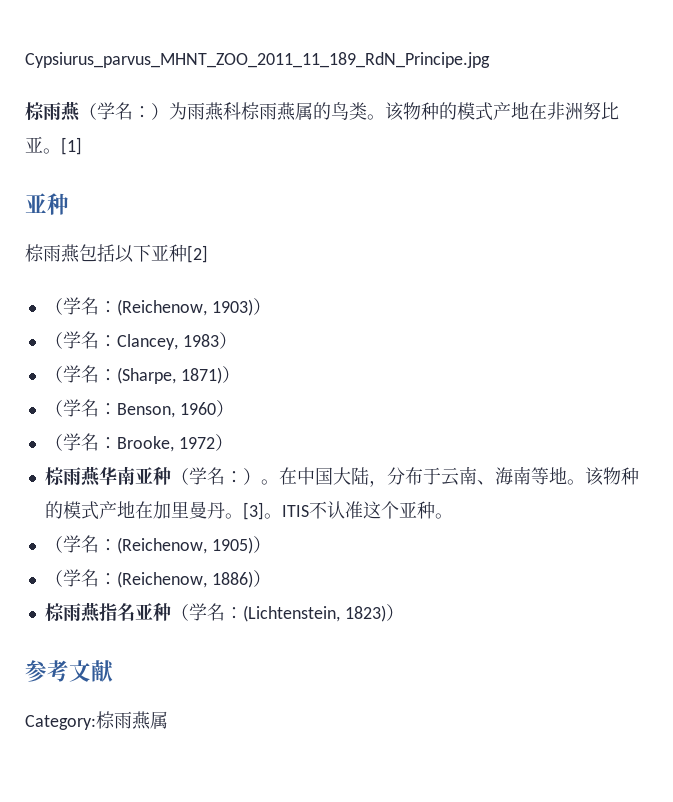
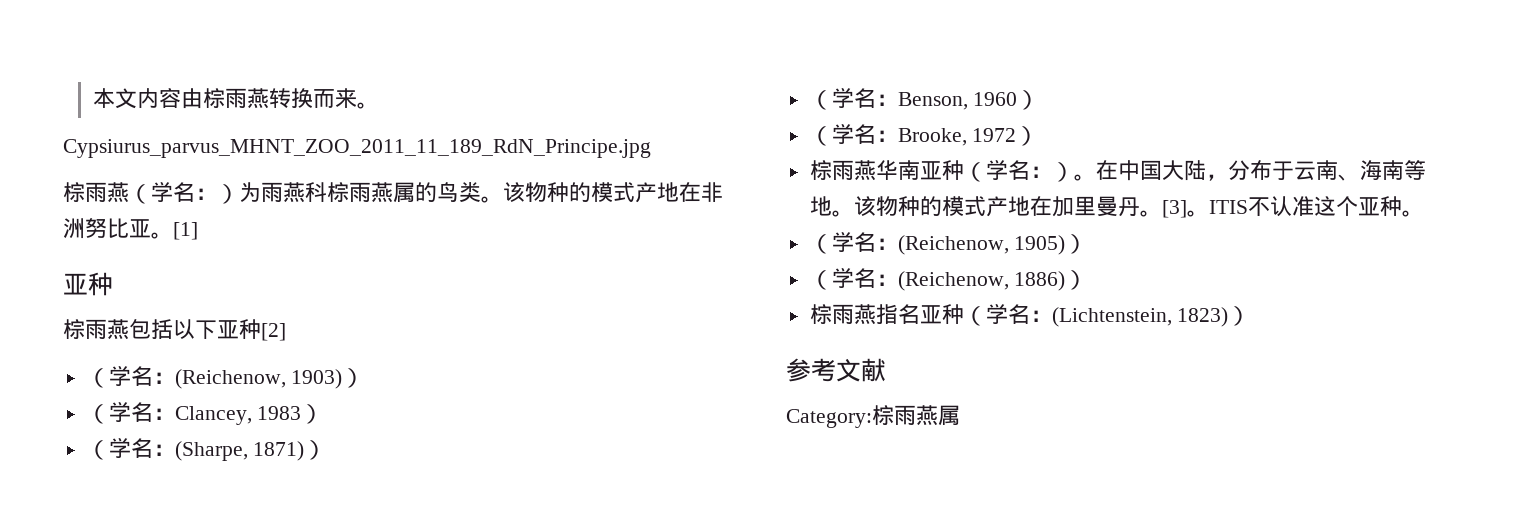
(25, 60) none -> [92,88,379,109] 本文内容由棕雨燕转换而来。 //

